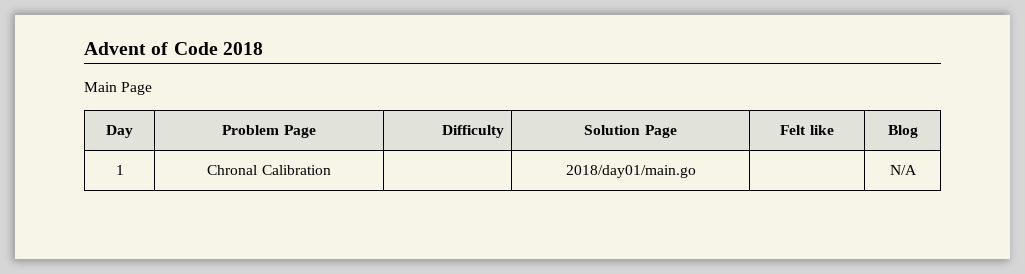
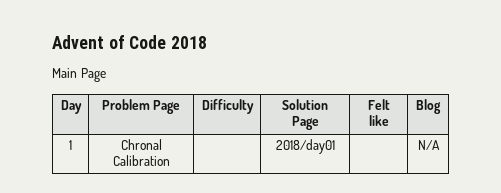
[565,165,696,178] 2018/day01/main.go -> [275,139,335,154] 2018/day01

